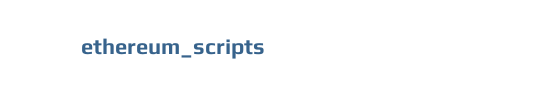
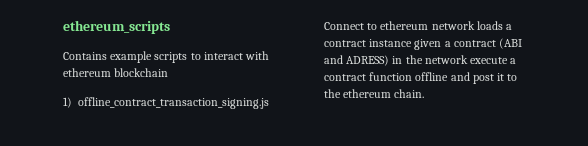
(265, 48) none -> [63,51,270,63] [63,68,169,77] [63,97,269,109] [324,21,513,30] [324,38,523,50] [324,55,517,66] [324,72,518,84] [324,89,425,98] // Contains example scripts to interact with ethereum blockchain // 1) offline_contract_transaction_signing.js Connect to ethereum network loads a contract instance given a contract (ABI and ADRESS) in the network execute a contract function offline and post it to the ethereum chain.

